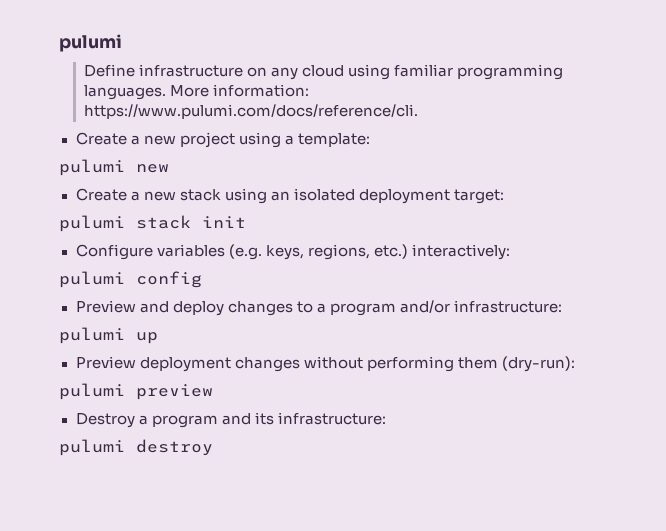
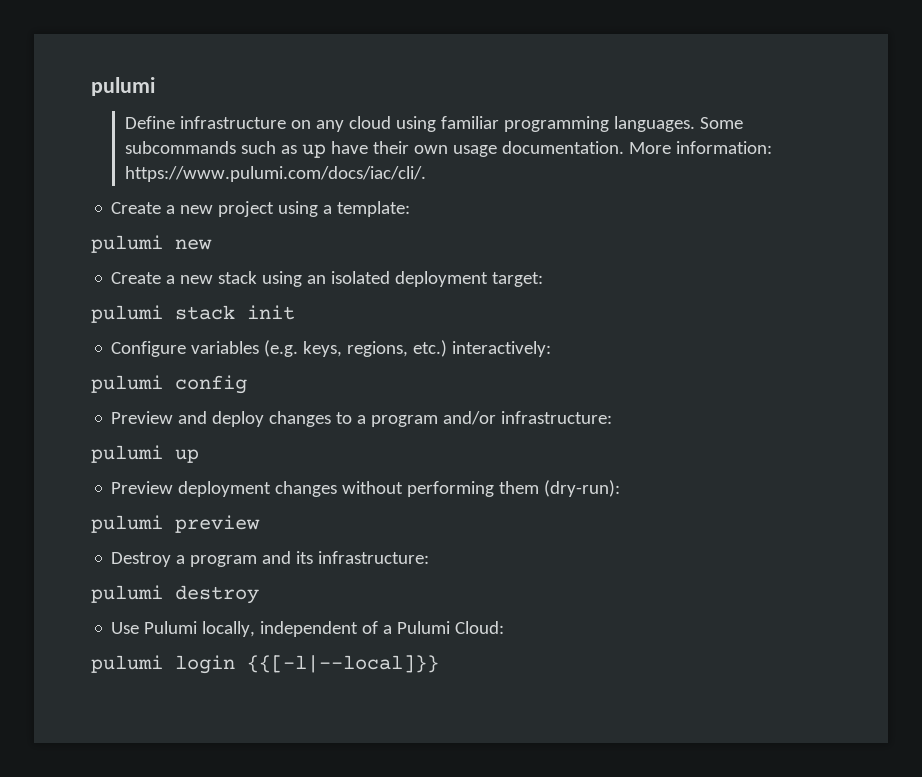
(166, 92) none -> [699,117,743,129] [124,141,624,158] Some subcommands such as up have their own usage documentation.
[83,104,418,119] https://www.pulumi.com/docs/reference/cli. -> [124,166,426,182] https://www.pulumi.com/docs/iac/cli/.
(213, 447) none -> [111,621,505,637] [91,655,439,674] // Use Pulumi locally, independent of a Pulumi Cloud: // pulumi login {{[-l|--local]}}

